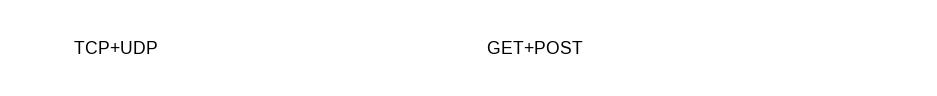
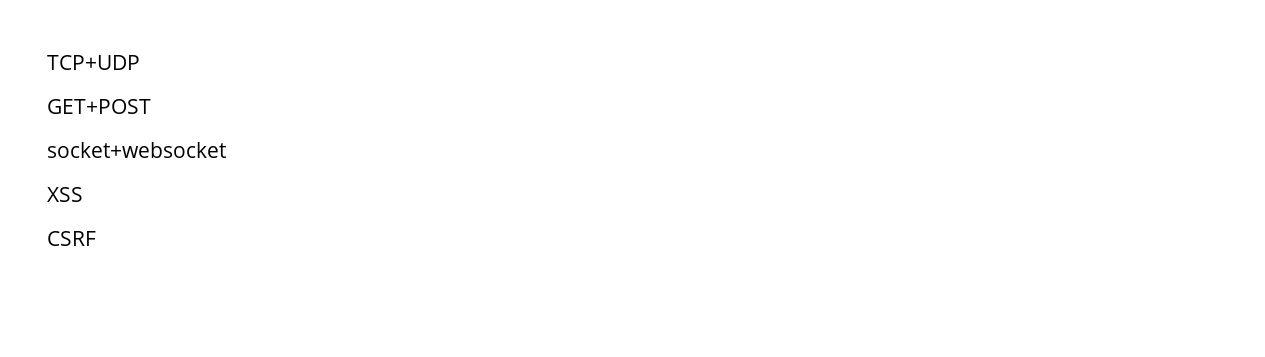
(583, 47) none -> [47,142,226,158] [47,187,83,202] [47,231,96,246] // socket+websocket // XSS // CSRF

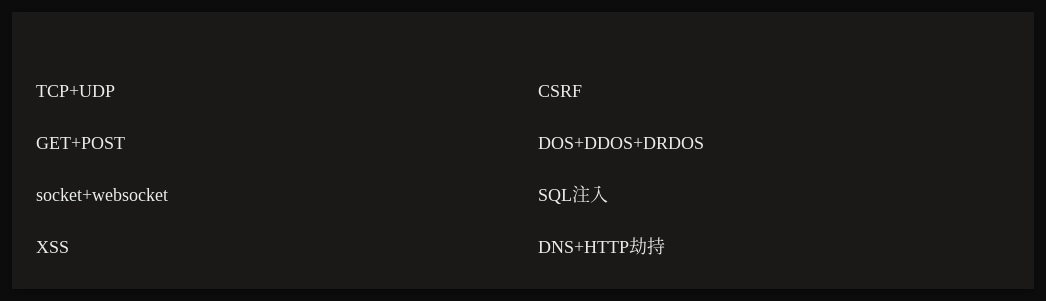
(96, 238) none -> [538,137,704,149] [538,185,608,204] [538,237,665,255] // DOS+DDOS+DRDOS // SQL注入 // DNS+HTTP劫持

